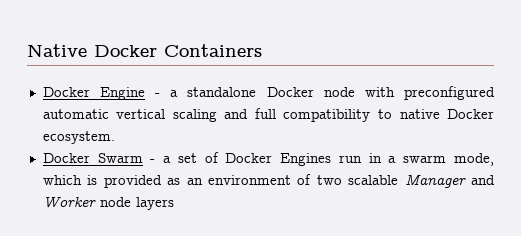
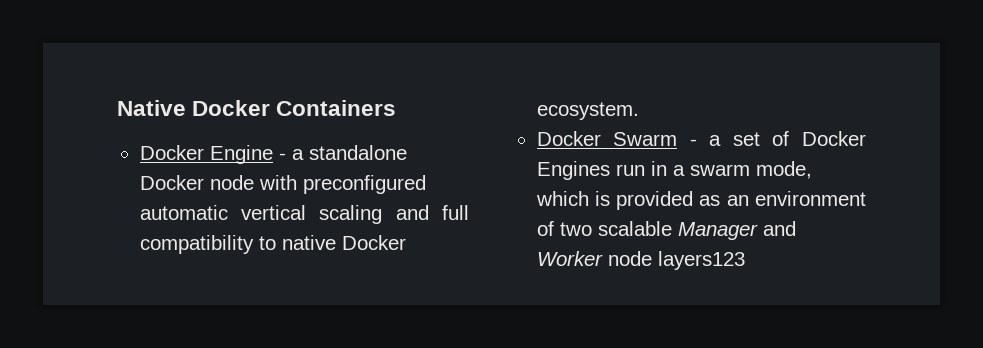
[135,197,174,210] layers -> [657,251,745,270] layers123

